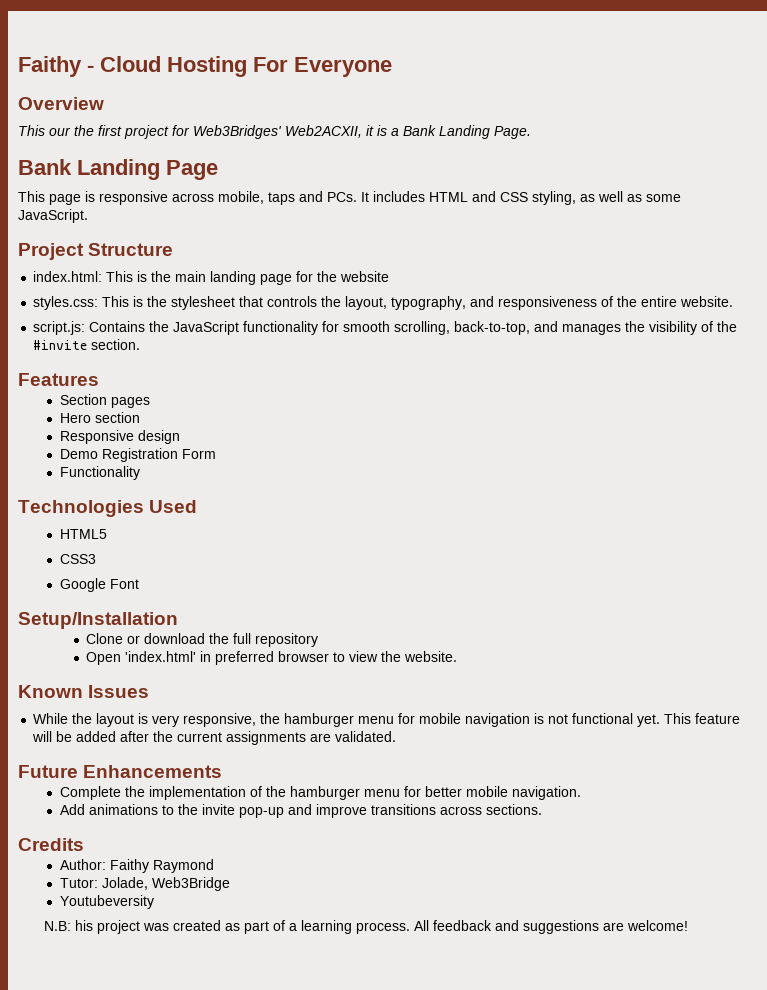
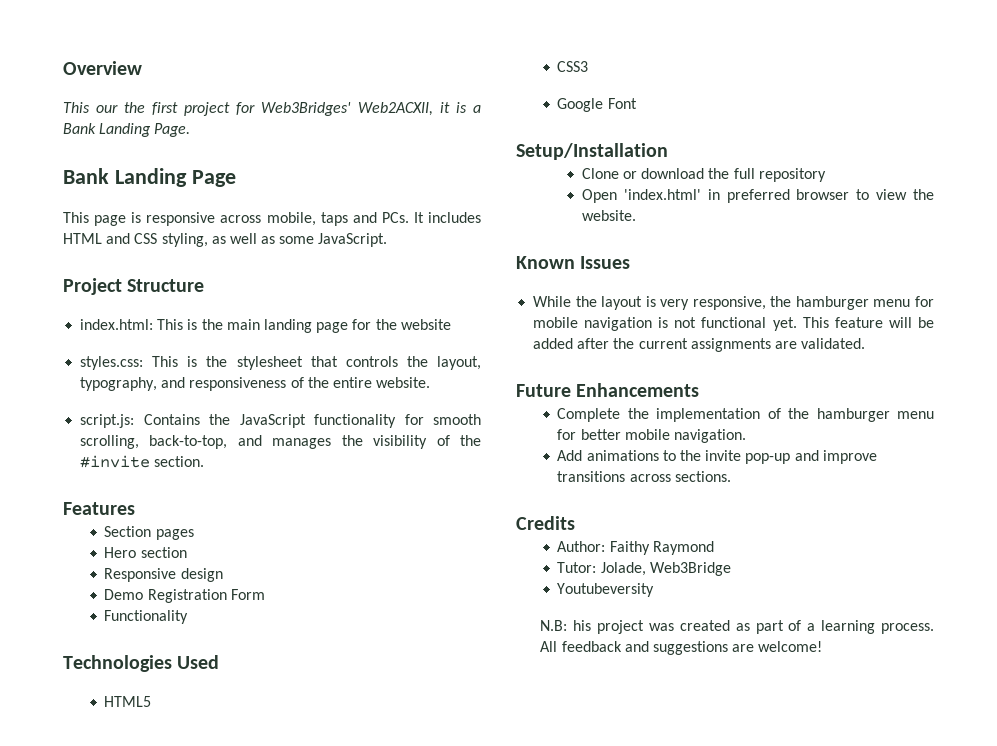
[18,56,392,77] Faithy - Cloud Hosting For Everyone // -> (63, 68) none

